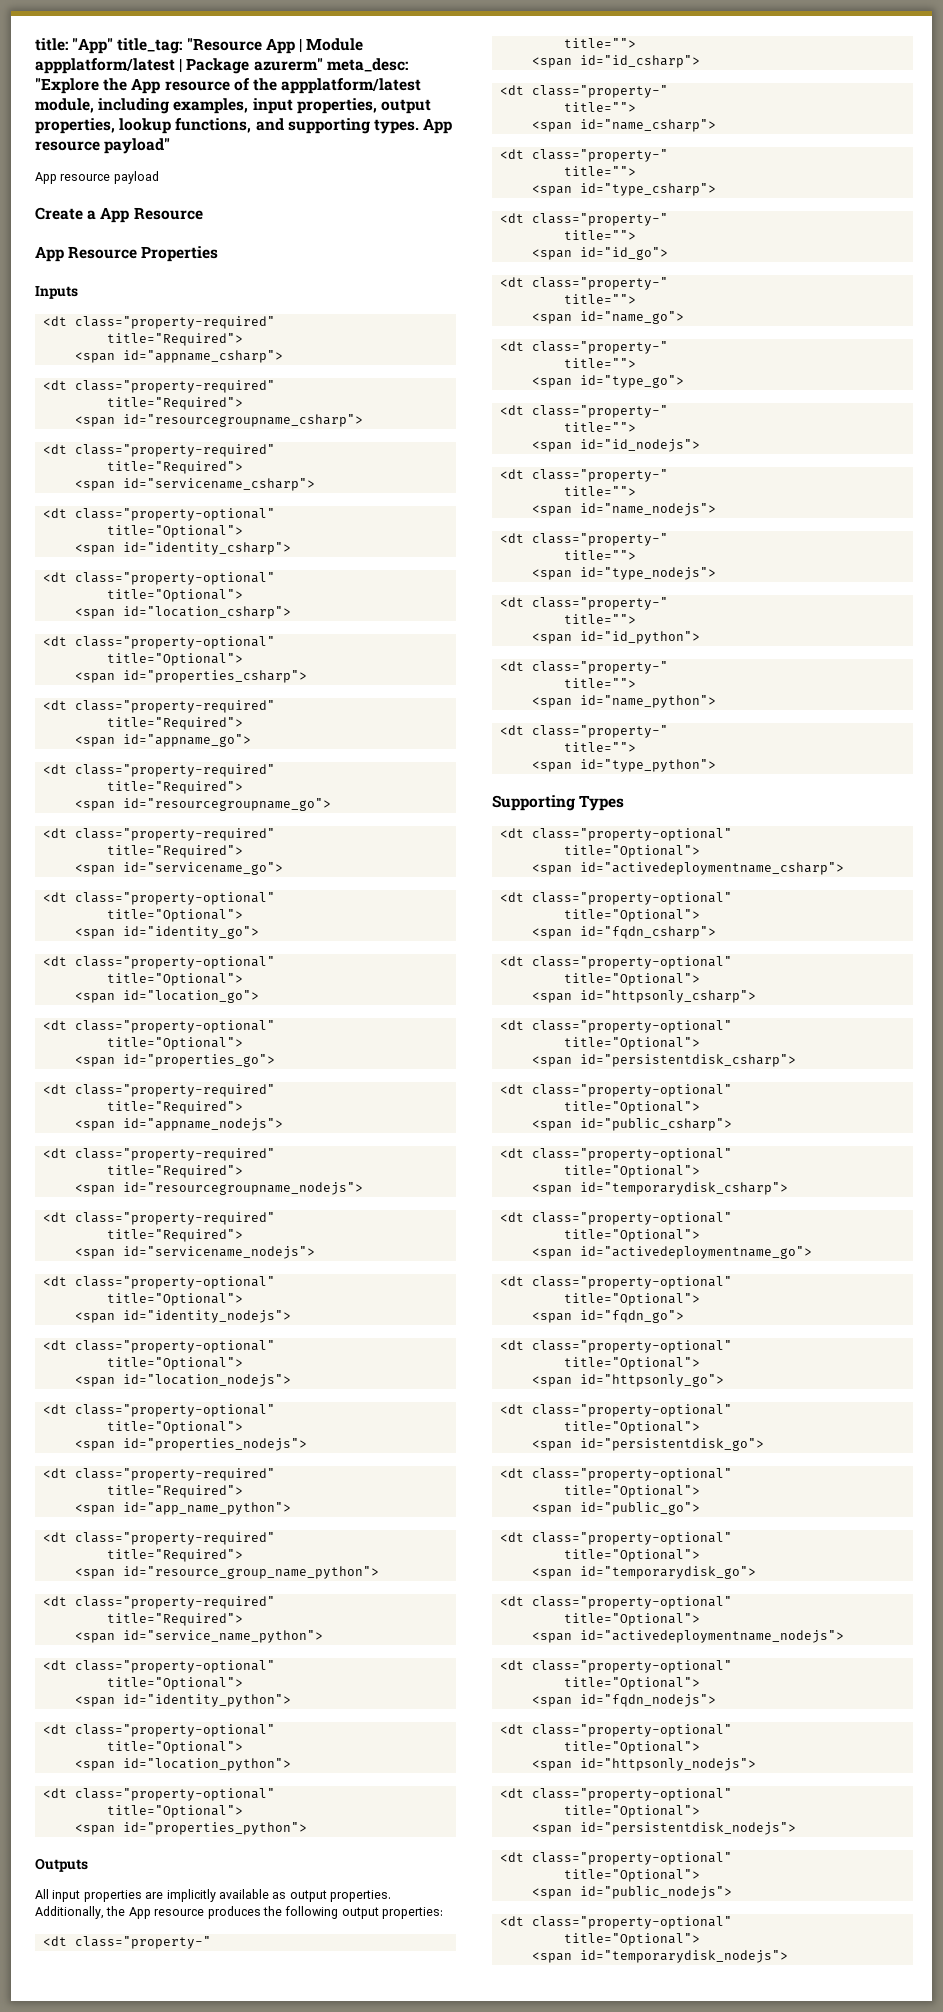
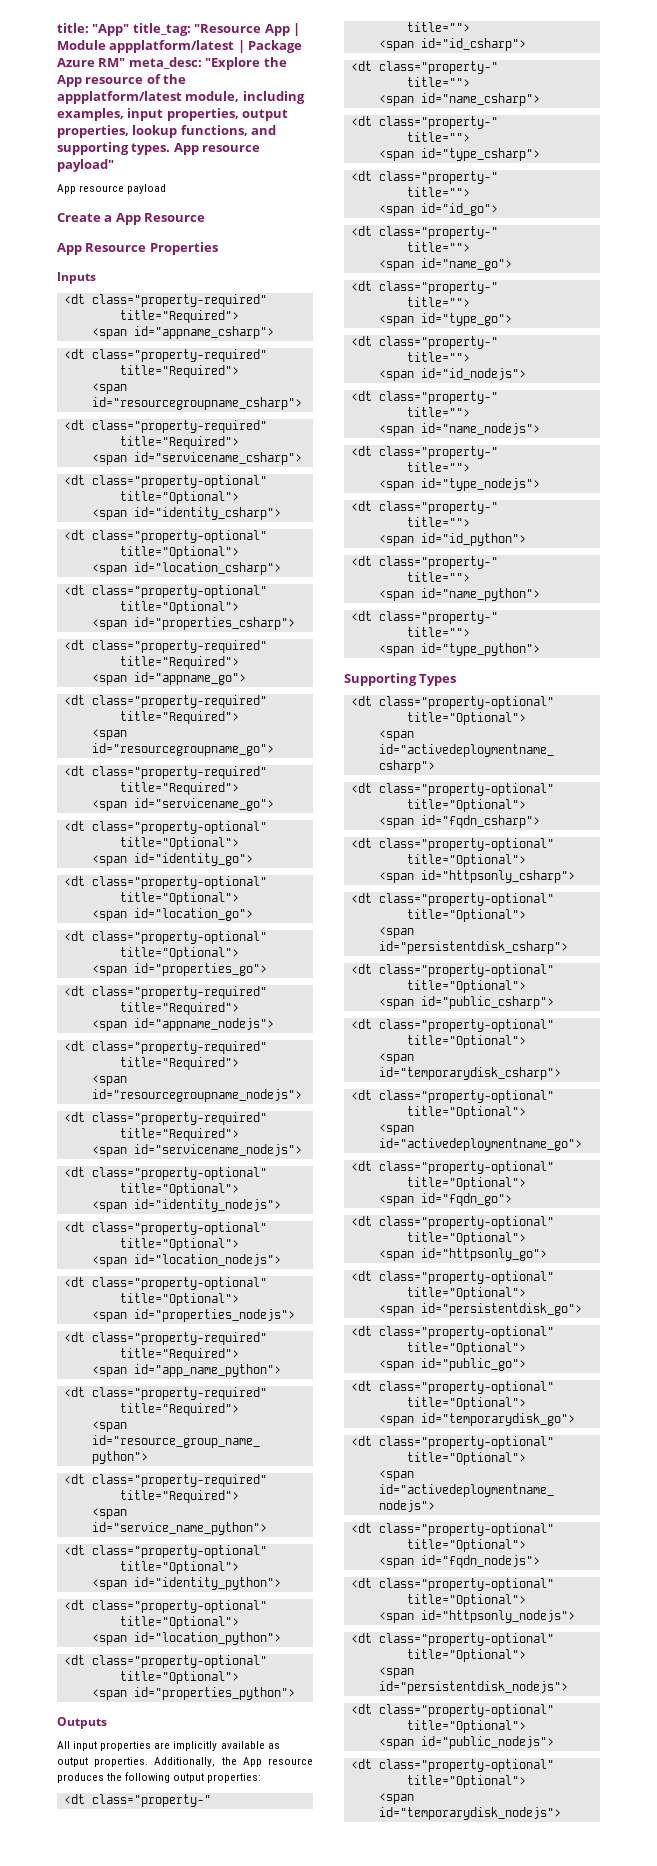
[253,58,323,71] azurerm" -> [57,58,126,67] Azure RM"

